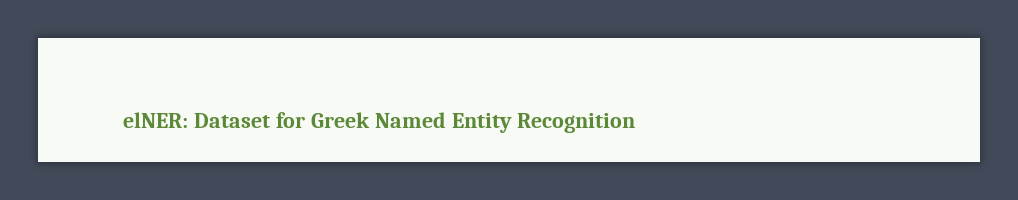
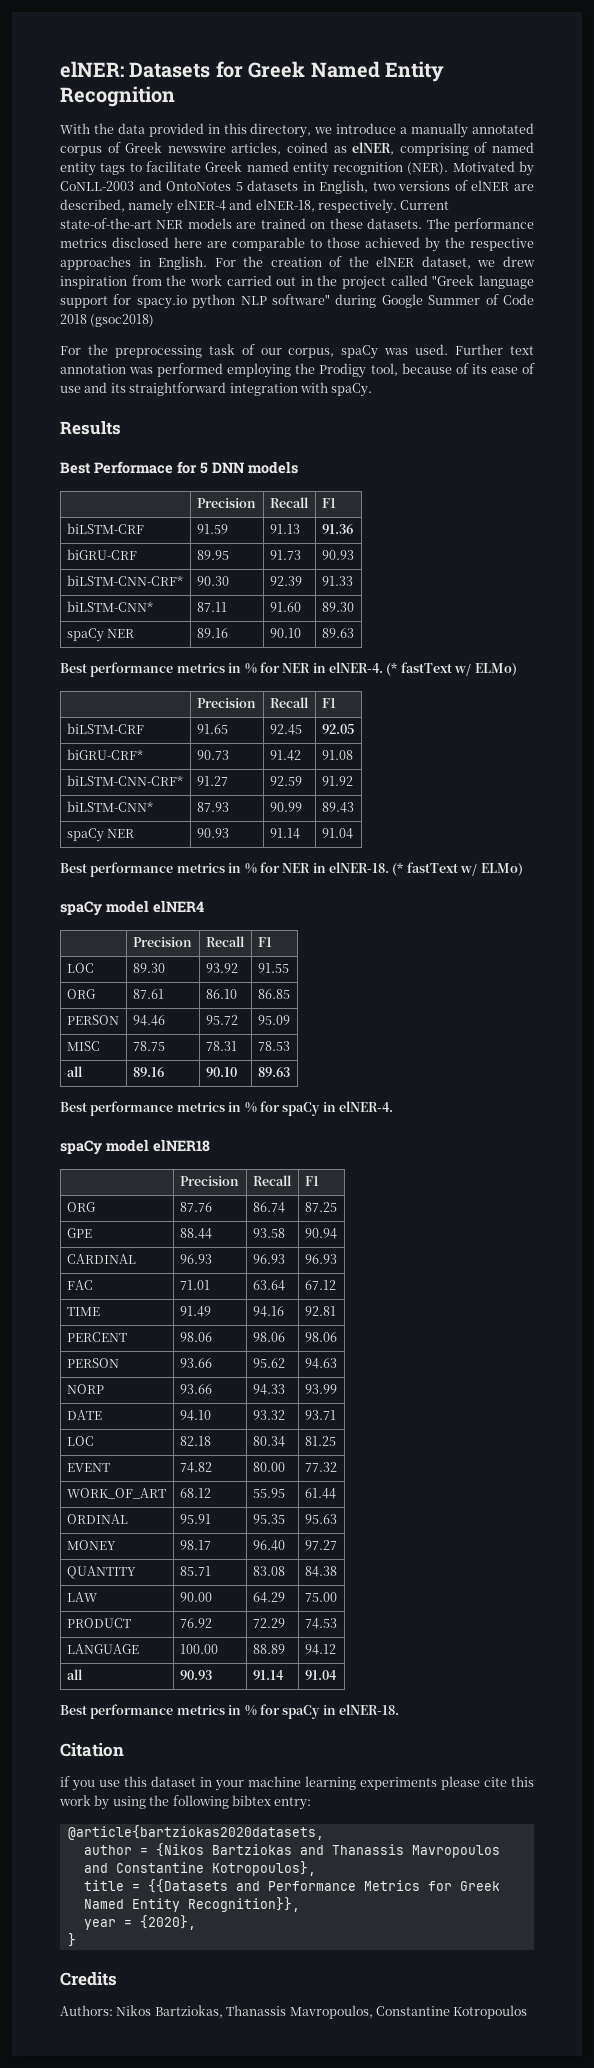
[193,113,270,128] Dataset -> [129,62,211,78] Datasets
(635, 123) none -> [60,123,535,138] [60,142,535,156] [60,161,534,176] [60,180,534,194] [60,199,450,214] [60,218,535,232] [60,237,534,252] [60,256,535,270] [60,275,534,290] [60,294,534,309] [60,314,155,327] [60,344,535,359] [60,363,535,378] [60,382,373,397] [60,421,121,435] [60,461,298,474] [196,498,256,508] [269,497,309,508] [321,498,336,508] [66,523,144,534] [196,524,228,534] [269,524,300,534] [321,524,353,534] [66,549,137,560] [196,550,229,560] [269,550,301,560] [321,550,354,560] [66,575,183,586] [196,576,229,586] [269,576,302,586] [321,576,353,586] [66,601,153,612] [196,602,227,612] [269,602,301,612] [321,602,354,612] [66,628,134,642] [196,628,228,638] [269,628,301,638] [321,628,354,638] [60,662,517,677] [196,698,256,708] [269,697,309,708] [321,698,336,708] [66,723,144,734] [196,724,228,734] [269,724,302,735] [321,724,354,734] [66,749,143,760] [196,750,229,760] [269,750,301,761] [321,750,353,760] [66,775,183,786] [196,776,228,786] [269,776,302,786] [321,776,353,786] [66,801,153,812] [196,802,229,812] [269,802,302,812] [321,802,354,813] [66,828,134,842] [196,828,229,838] [269,828,300,839] [321,828,353,839] [60,862,523,877] [60,900,204,916] [132,937,192,947] [205,936,245,947] [257,937,272,947] [66,963,94,973] [132,963,165,973] [205,963,238,973] [257,963,289,973] [66,989,96,999] [132,989,164,999] [205,989,237,999] [257,989,290,999] [66,1015,119,1025] [132,1015,165,1026] [205,1015,238,1025] [257,1015,290,1025] [66,1041,100,1051] [132,1041,165,1051] [205,1041,237,1051] [257,1041,290,1051] [66,1066,83,1077] [132,1067,164,1077] [205,1067,237,1077] [257,1067,290,1077] [60,1101,393,1116] [60,1139,210,1155] [179,1176,239,1186] [252,1175,292,1186] [304,1176,319,1186] [66,1202,96,1212] [179,1202,212,1212] [252,1202,285,1213] [304,1202,337,1212] [66,1228,92,1238] [179,1228,212,1239] [252,1228,285,1238] [304,1228,337,1239] [66,1254,136,1264] [179,1254,212,1264] [252,1254,285,1264] [304,1254,337,1264] [66,1280,93,1290] [179,1280,210,1290] [252,1280,285,1291] [304,1280,336,1290] [66,1307,100,1316] [179,1306,211,1317] [252,1306,284,1317] [304,1306,336,1316] [66,1332,127,1342] [179,1332,212,1342] [252,1332,285,1342] [304,1332,337,1342] [66,1358,119,1368] [179,1358,212,1368] [252,1358,285,1368] [304,1358,337,1369] [66,1384,104,1394] [179,1384,212,1394] [252,1384,285,1395] [304,1384,337,1394] [66,1410,102,1420] [179,1410,211,1421] [252,1410,285,1420] [304,1410,336,1420] [66,1436,94,1446] [179,1436,211,1446] [252,1436,285,1447] [304,1436,336,1446] [66,1463,110,1472] [179,1462,212,1473] [252,1462,285,1472] [304,1462,337,1472] [66,1488,166,1499] [179,1488,211,1498] [252,1488,285,1498] [304,1488,336,1499] [66,1514,128,1524] [179,1514,211,1524] [252,1514,285,1524] [304,1514,337,1524] [66,1540,116,1550] [179,1540,211,1550] [252,1540,285,1551] [304,1540,337,1550] [66,1566,136,1579] [179,1566,211,1576] [252,1566,285,1576] [304,1566,337,1577] [66,1592,98,1602] [179,1592,212,1602] [252,1592,285,1603] [304,1592,337,1602] [66,1618,131,1628] [179,1618,212,1628] [252,1618,285,1628] [304,1618,337,1629] [66,1644,139,1654] [179,1644,218,1654] [252,1644,285,1654] [304,1644,336,1655] [66,1669,83,1680] [179,1670,212,1680] [252,1670,284,1680] [304,1670,337,1680] [60,1704,399,1719] [60,1743,124,1757] [60,1776,534,1791] [59,1795,312,1810] [67,1825,324,1840] [83,1843,500,1858] [83,1861,316,1876] [83,1879,500,1893] [83,1897,300,1912] [83,1915,196,1930] [67,1933,76,1947] [60,1972,117,1986] [60,2005,528,2019] // With the data provided in this directory, we introduce a manually annotated corpus of Greek newswire articles, coined as elNER, comprising of named entity tags to facilitate Greek named entity recognition (NER). Motivated by CoNLL-2003 and OntoNotes 5 datasets in English, two versions of elNER are described, namely elNER-4 and elNER-18, respectively. Current state-of-the-art NER models are trained on these datasets. The performance metrics disclosed here are comparable to those achieved by the respective approaches in English. For the creation of the elNER dataset, we drew inspiration from the work carried out in the project called "Greek language support for spacy.io python NLP software" during Google Summer of Code 2018 (gsoc2018) // For the preprocessing task of our corpus, spaCy was used. Further text annotation was performed employing the Prodigy tool, because of its ease of use and its straightforward integration with spaCy. // Results // Best Performace for 5 DNN models // | Precision | Recall | F1 // biLSTM-CRF | 91.59 | 91.13 | 91.36 // biGRU-CRF | 89.95 | 91.73 | 90.93 // biLSTM-CNN-CRF* | 90.30 | 92.39 | 91.33 // biLSTM-CNN* | 87.11 | 91.60 | 89.30 // spaCy NER | 89.16 | 90.10 | 89.63 // Best performance metrics in % for NER in elNER-4. (* fastText w/ ELMo) // | Precision | Recall | F1 // biLSTM-CRF | 91.65 | 92.45 | 92.05 // biGRU-CRF* | 90.73 | 91.42 | 91.08 // biLSTM-CNN-CRF* | 91.27 | 92.59 | 91.92 // biLSTM-CNN* | 87.93 | 90.99 | 89.43 // spaCy NER | 90.93 | 91.14 | 91.04 // Best performance metrics in % for NER in elNER-18. (* fastText w/ ELMo) // spaCy model elNER4 // | Precision | Recall | F1 // LOC | 89.30 | 93.92 | 91.55 // ORG | 87.61 | 86.10 | 86.85 // PERSON | 94.46 | 95.72 | 95.09 // MISC | 78.75 | 78.31 | 78.53 // all | 89.16 | 90.10 | 89.63 // Best performance metrics in % for spaCy in elNER-4. // spaCy model elNER18 // | Precision | Recall | F1 // ORG | 87.76 | 86.74 | 87.25 // GPE | 88.44 | 93.58 | 90.94 // CARDINAL | 96.93 | 96.93 | 96.93 // FAC | 71.01 | 63.64 | 67.12 // TIME | 91.49 | 94.16 | 92.81 // PERCENT | 98.06 | 98.06 | 98.06 // PERSON | 93.66 | 95.62 | 94.63 // NORP | 93.66 | 94.33 | 93.99 // DATE | 94.10 | 93.32 | 93.71 // LOC | 82.18 | 80.34 | 81.25 // EVENT | 74.82 | 80.00 | 77.32 // WORK_OF_ART | 68.12 | 55.95 | 61.44 // ORDINAL | 95.91 | 95.35 | 95.63 // MONEY | 98.17 | 96.40 | 97.27 // QUANTITY | 85.71 | 83.08 | 84.38 // LAW | 90.00 | 64.29 | 75.00 // PRODUCT | 76.92 | 72.29 | 74.53 // LANGUAGE | 100.00 | 88.89 | 94.12 // all | 90.93 | 91.14 | 91.04 // Best performance metrics in % for spaCy in elNER-18. // Citation // if you use this dataset in your machine learning experiments please cite this work by using the following bibtex entry: // @article{bartziokas2020datasets, // author = {Nikos Bartziokas and Thanassis Mavropoulos and Constantine Kotropoulos}, // title = {{Datasets and Performance Metrics for Greek Named Entity Recognition}}, // year = {2020}, // } // Credits // Authors: Nikos Bartziokas, Thanassis Mavropoulos, Constantine Kotropoulos

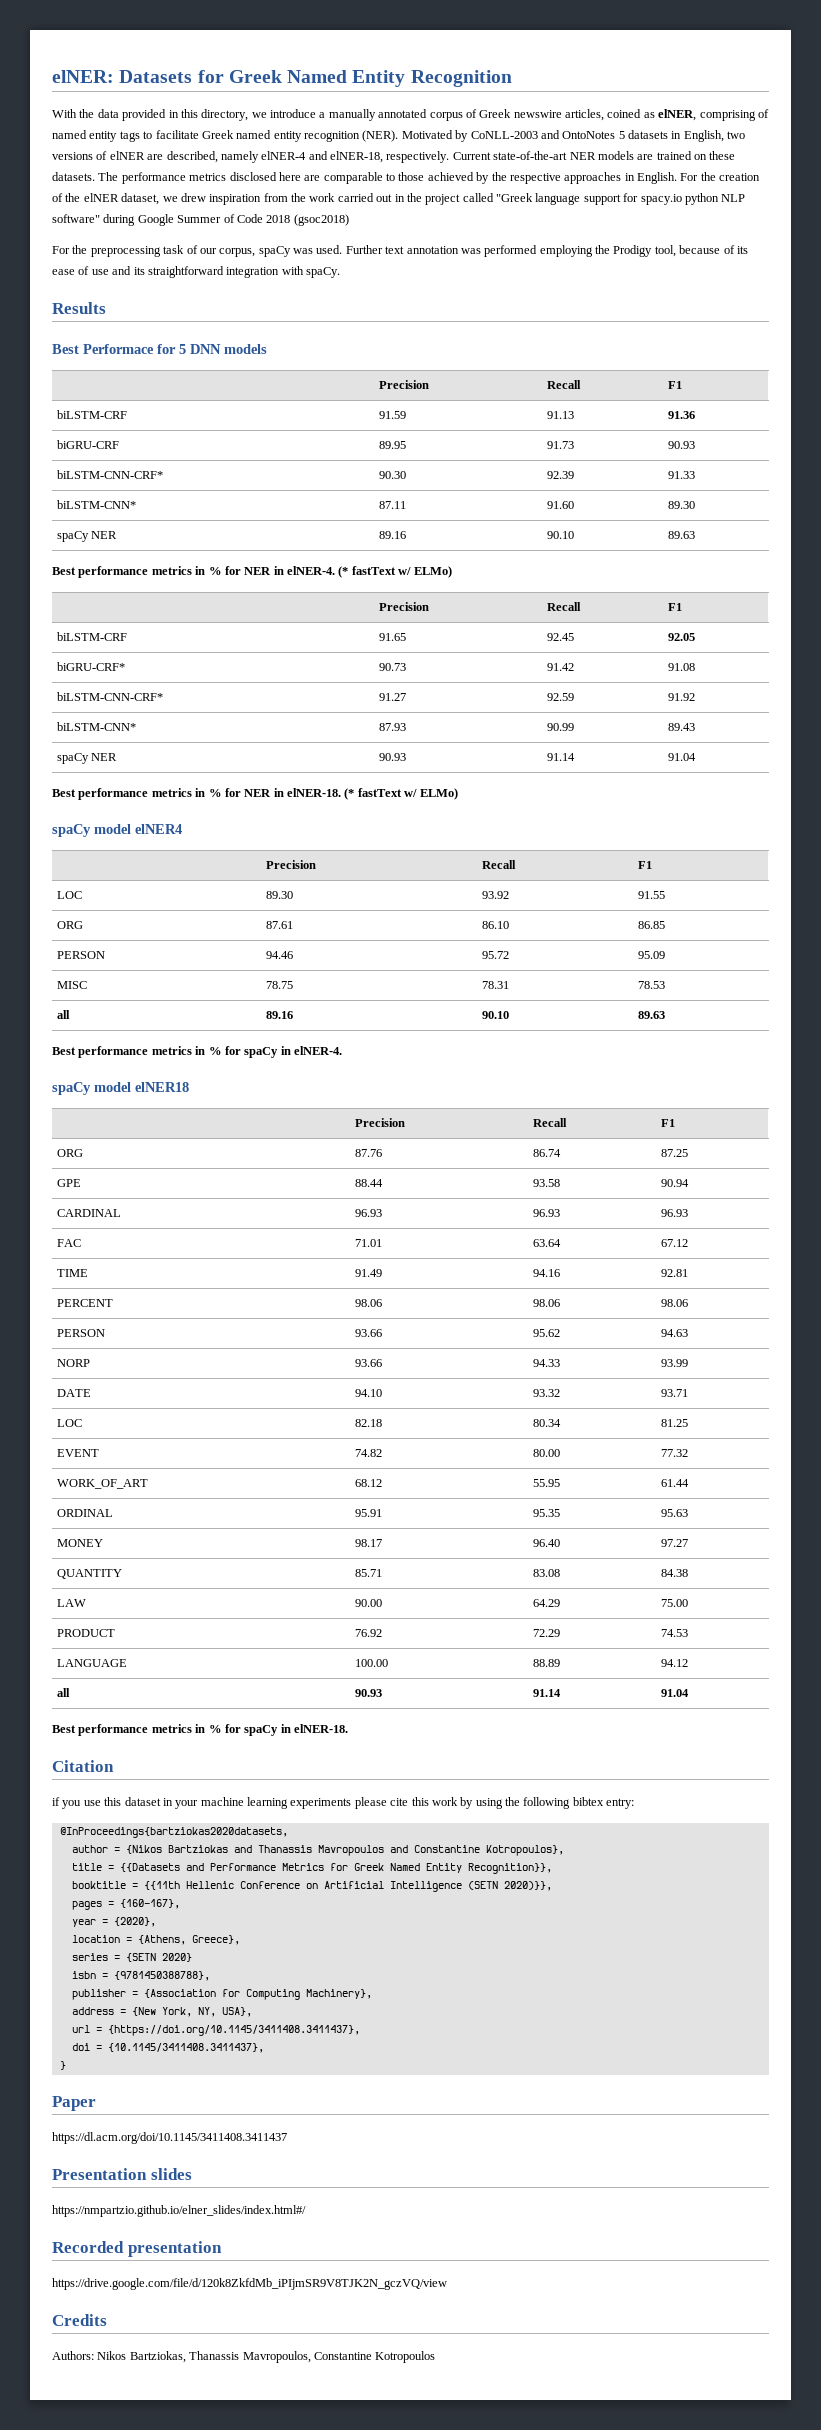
[67,1825,324,1840] @article{bartziokas2020datasets, -> [59,1827,288,1838] @InProceedings{bartziokas2020datasets,
[83,1915,196,1930] [67,1933,76,1947] year = {2020}, // } -> [71,1881,552,1892] [71,1899,180,1910] [71,1917,156,1927] [71,1935,240,1945] [71,1953,192,1962] [71,1971,210,1981] [71,1989,372,2000] [71,2007,252,2017] [71,2025,360,2036] [71,2043,264,2053] [59,2061,66,2070] [52,2096,96,2111] [52,2132,287,2144] [52,2168,192,2180] [52,2205,306,2217] [52,2241,222,2257] [52,2278,447,2290] booktitle = {{11th Hellenic Conference on Artificial Intelligence (SETN 2020)}}, // pages = {160-167}, // year = {2020}, // location = {Athens, Greece}, // series = {SETN 2020} // isbn = {9781450388788}, // publisher = {Association for Computing Machinery}, // address = {New York, NY, USA}, // url = {https://doi.org/10.1145/3411408.3411437}, // doi = {10.1145/3411408.3411437}, // } // Paper // https://dl.acm.org/doi/10.1145/3411408.3411437 // Presentation slides // https://nmpartzio.github.io/elner_slides/index.html#/ // Recorded presentation // https://drive.google.com/file/d/120k8ZkfdMb_iPIjmSR9V8TJK2N_gczVQ/view

